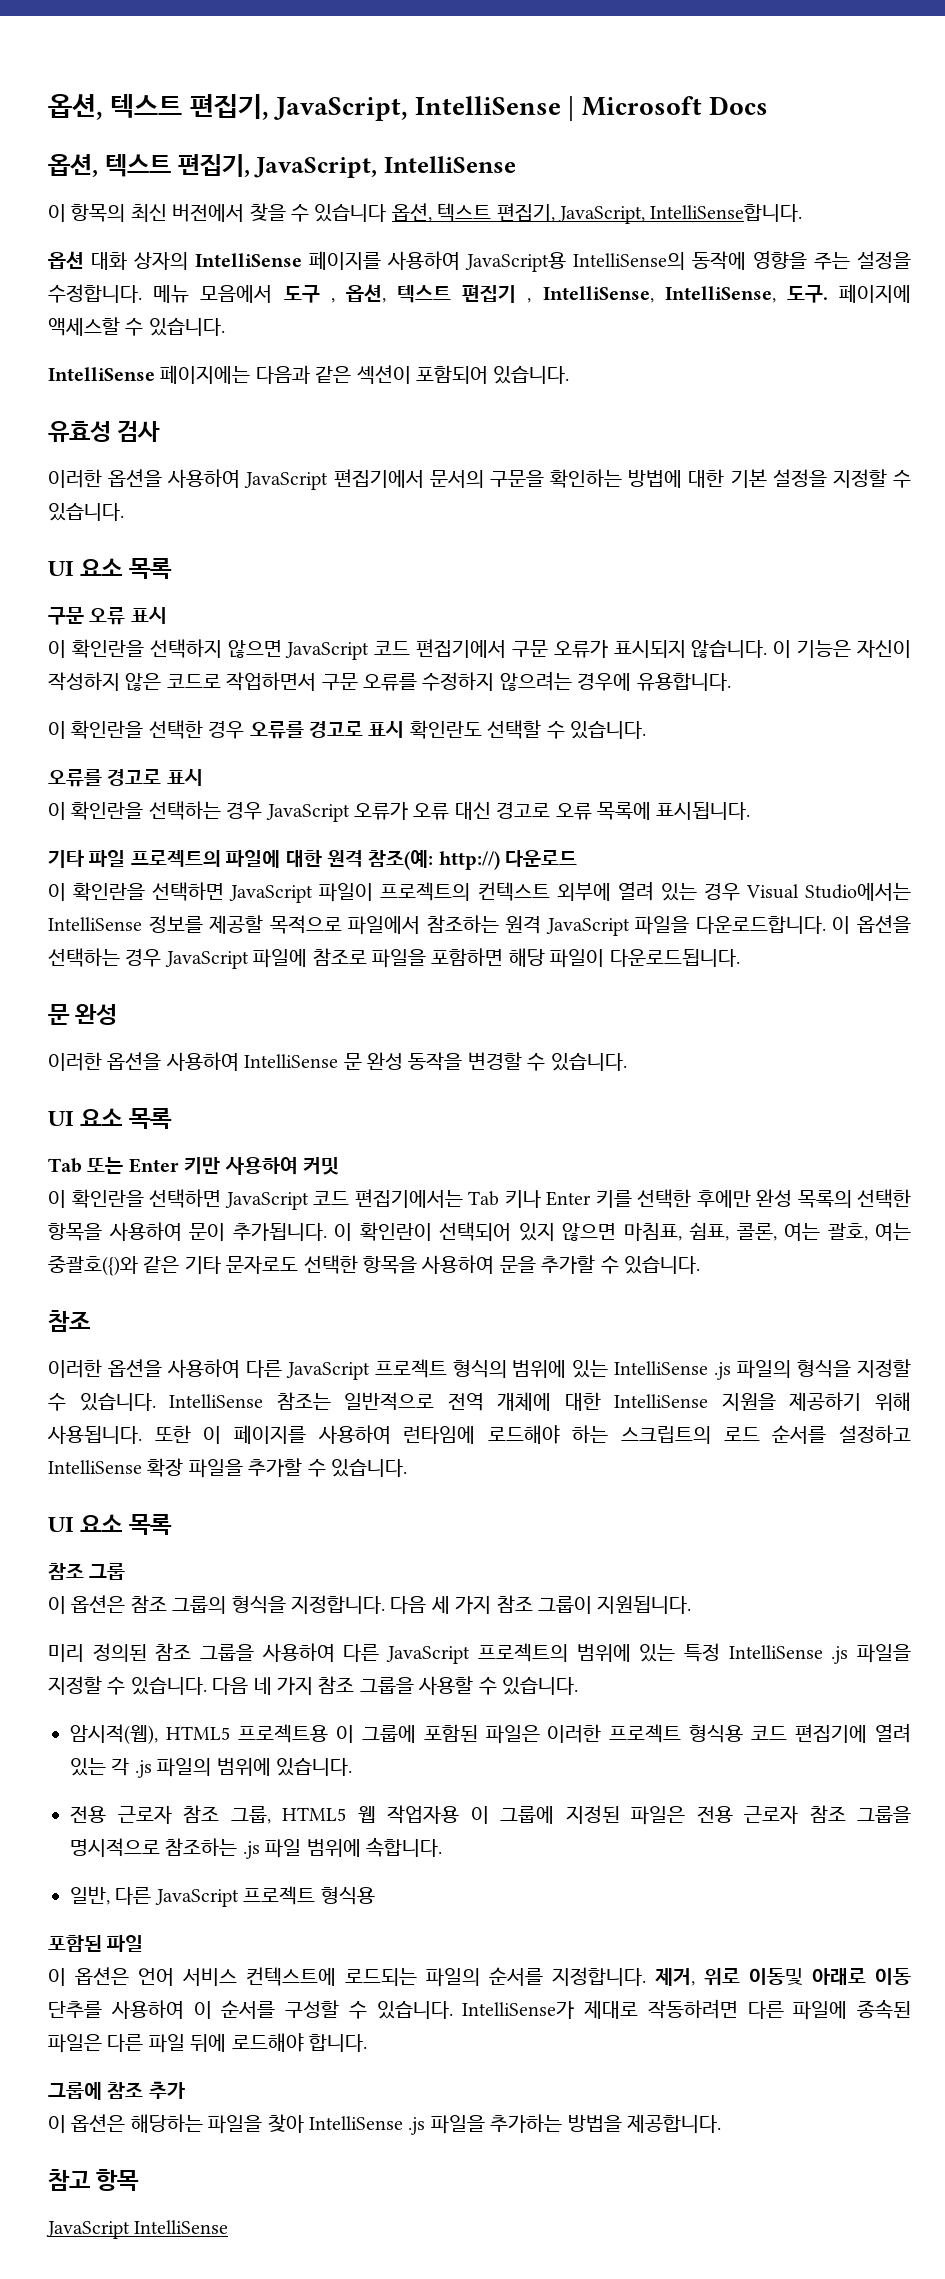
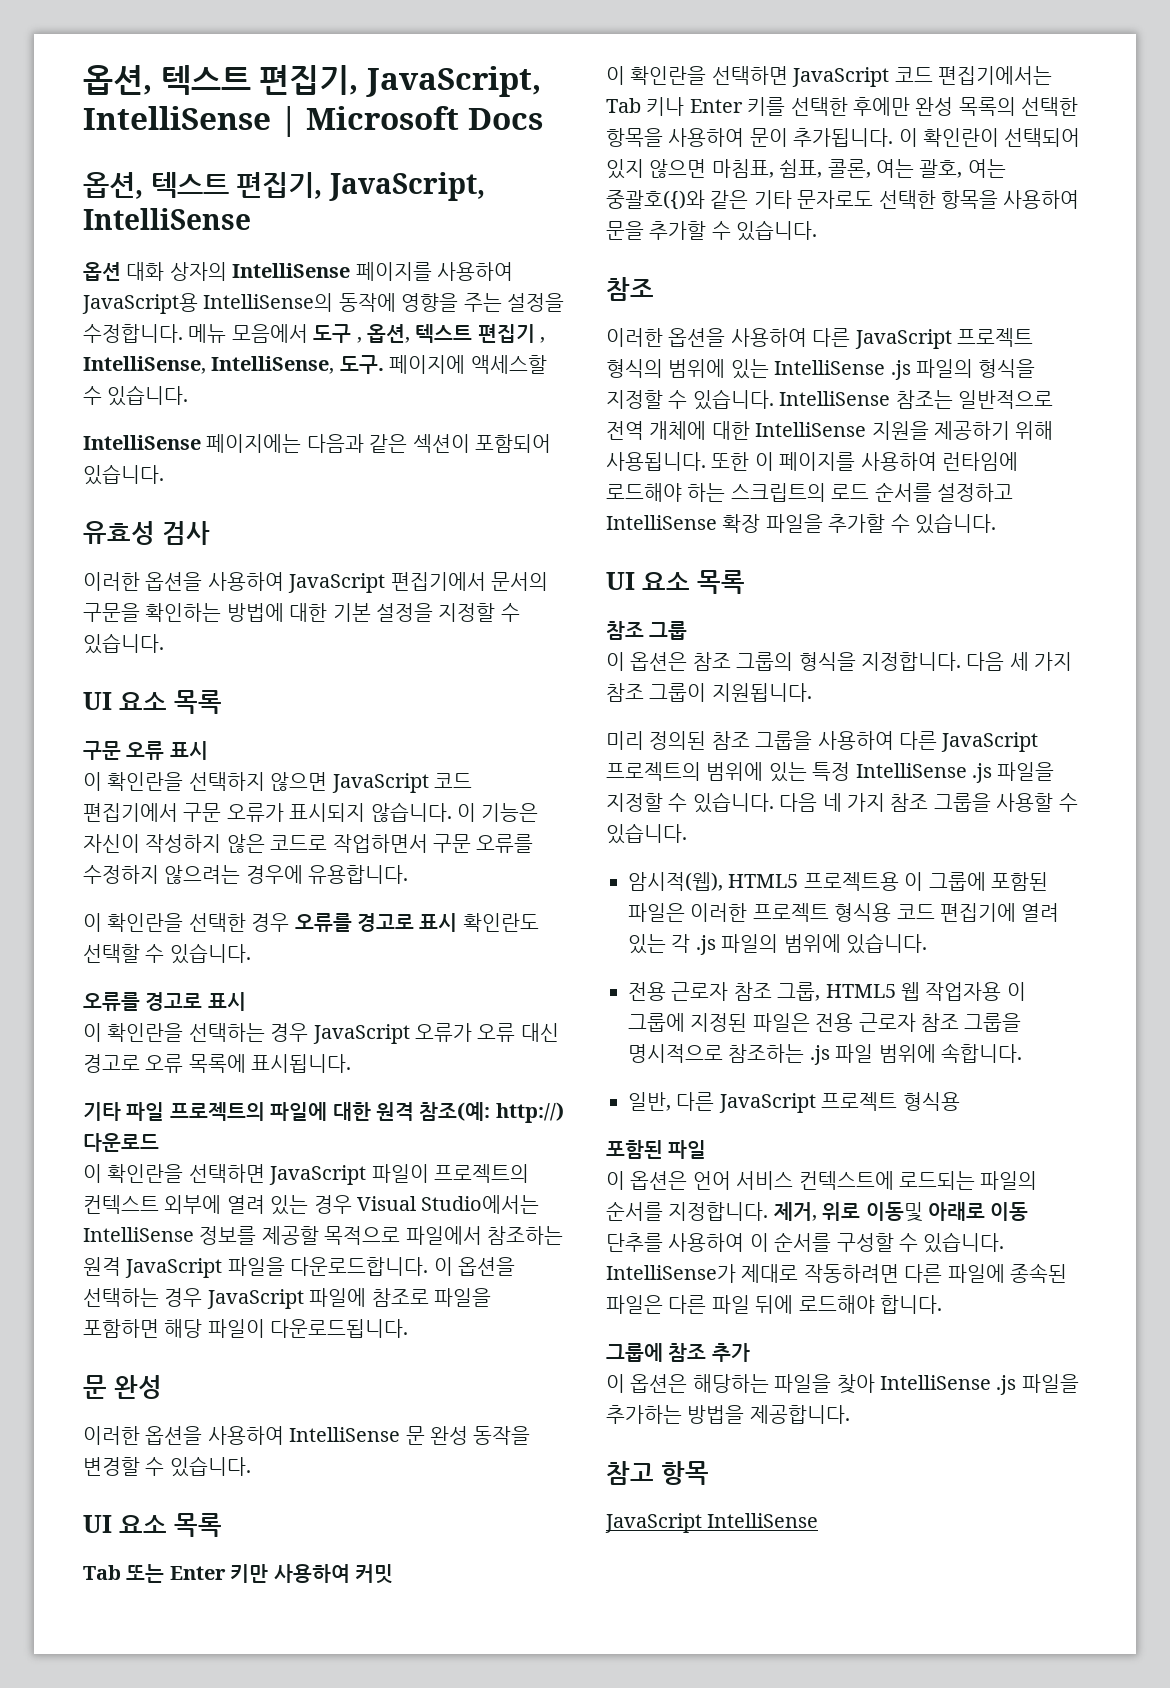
[48,203,803,224] // 이 항목의 최신 버전에서 찾을 수 있습니다 옵션, 텍스트 편집기, JavaScript, IntelliSense합니다. -> (251, 219) none

